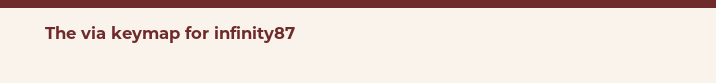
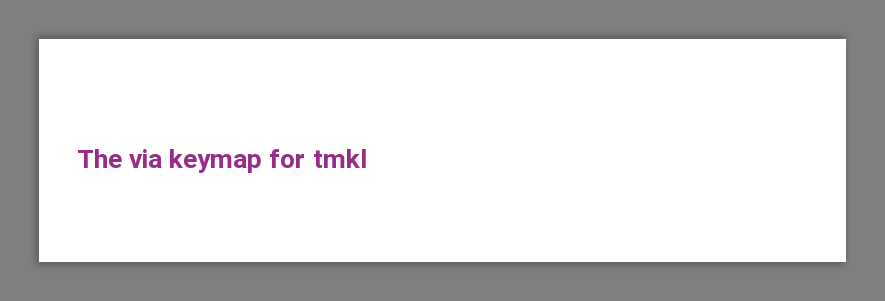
[214,26,295,43] infinity87 -> [312,149,367,168] tmkl

